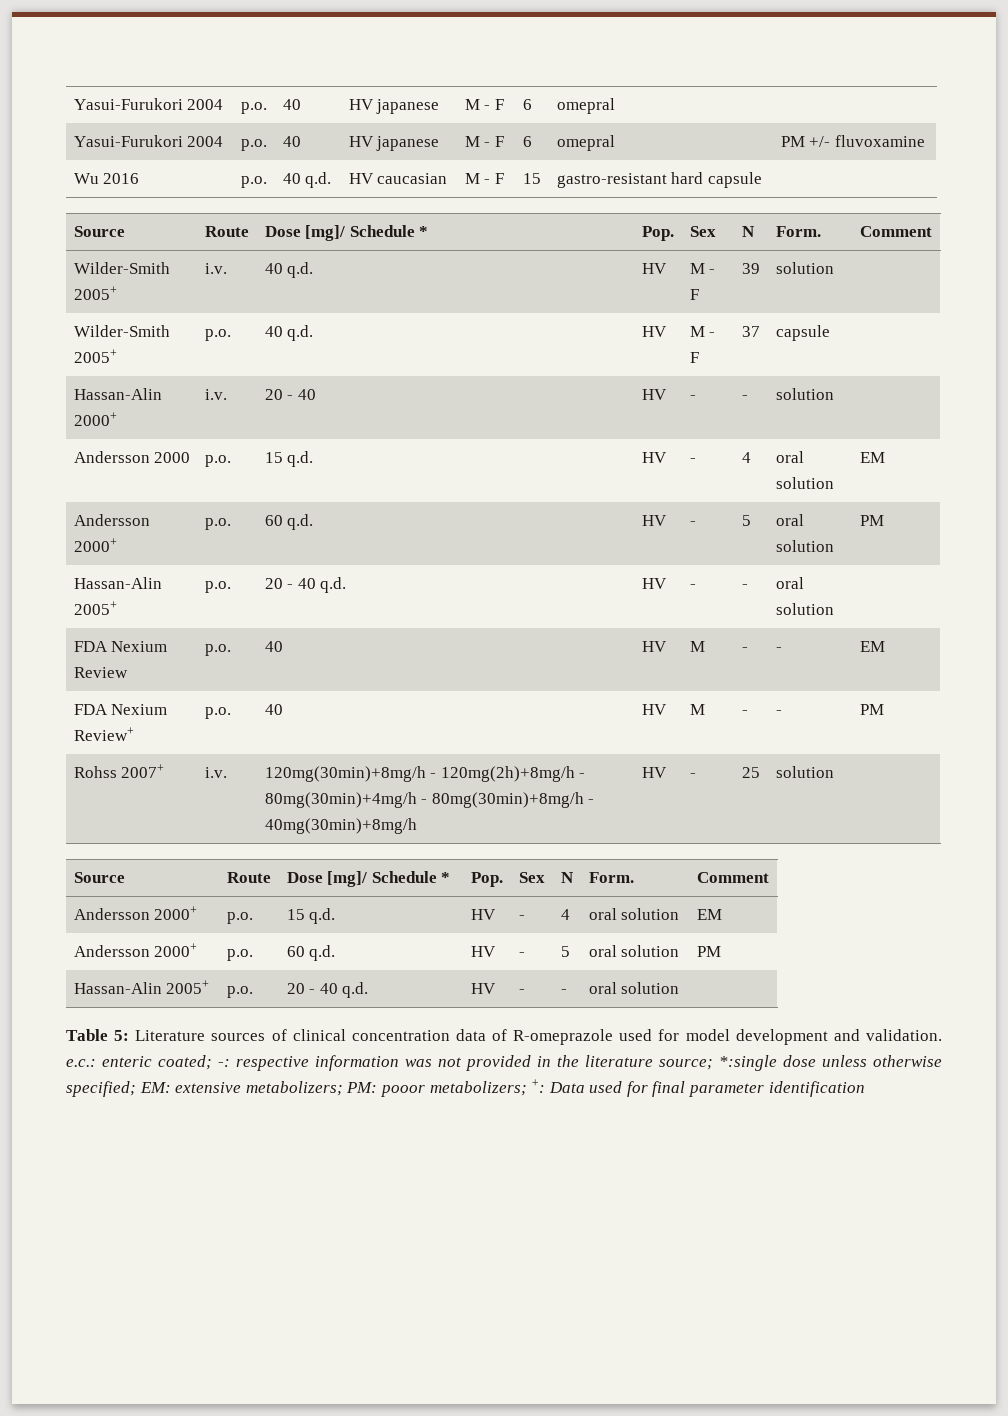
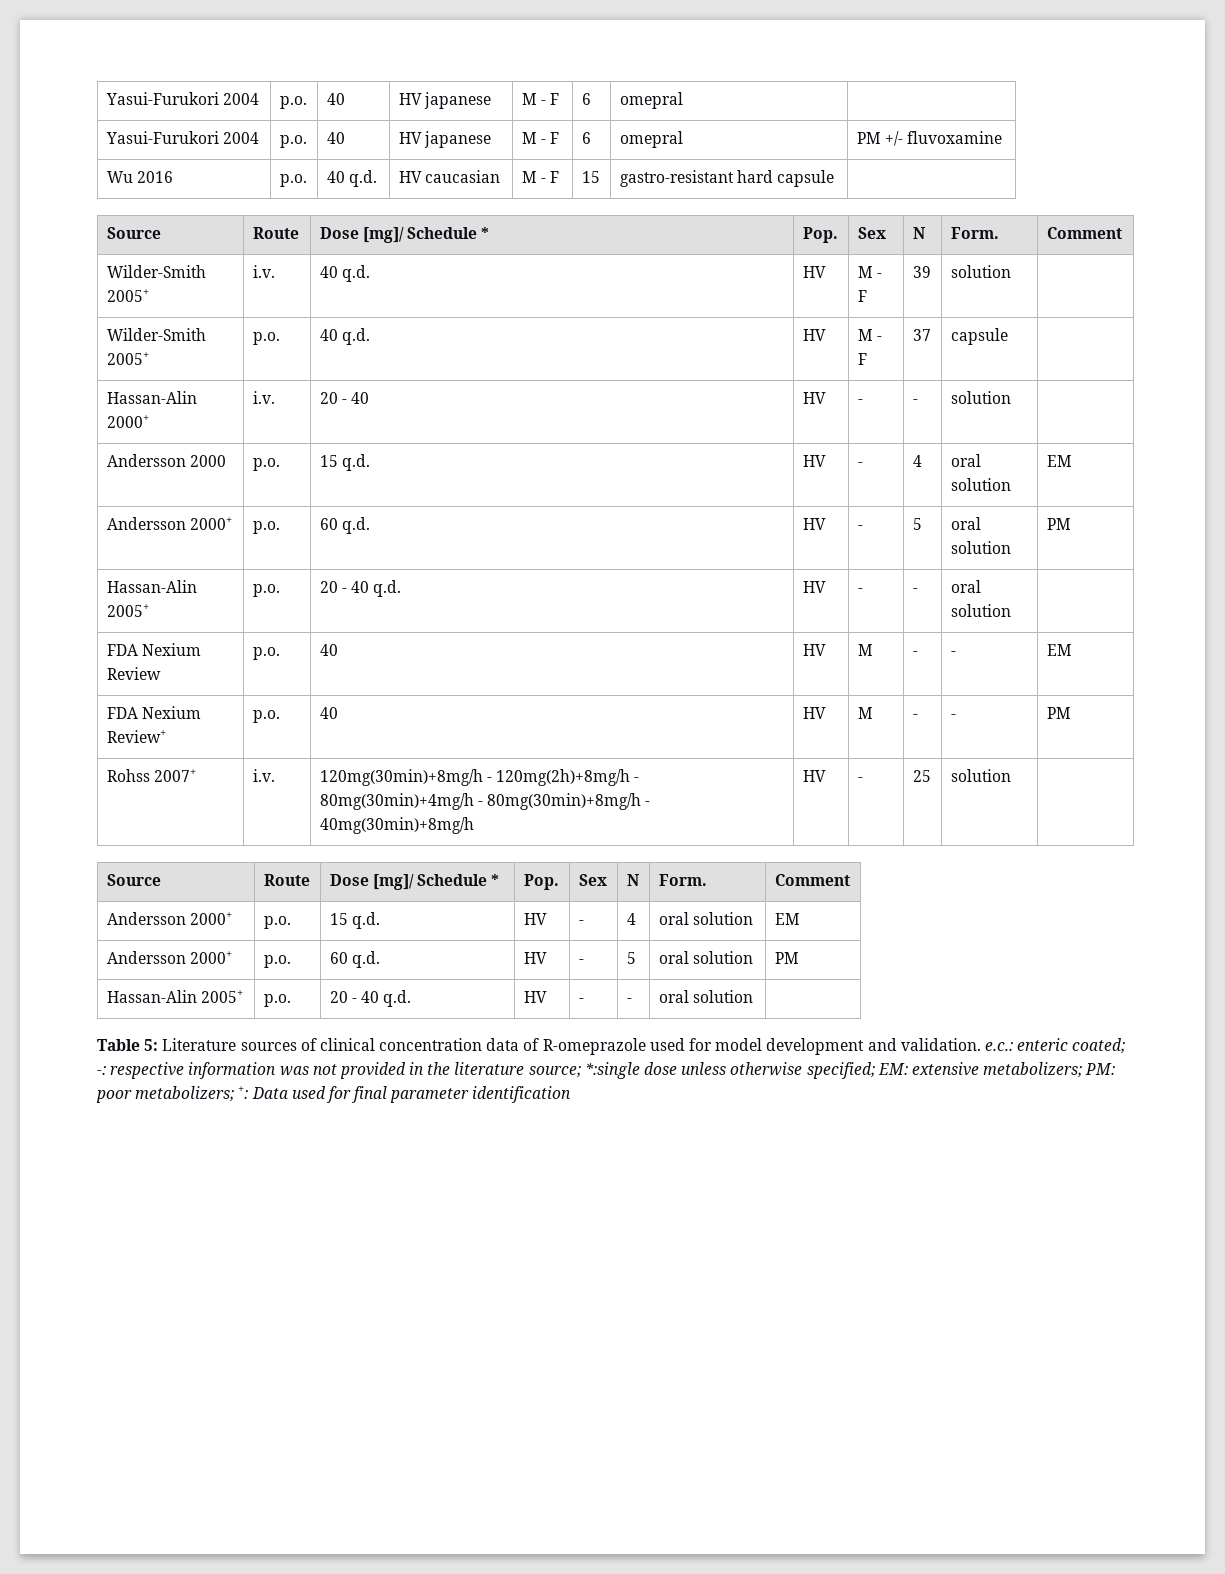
[380,1085,425,1097] pooor -> [96,1090,132,1103] poor

